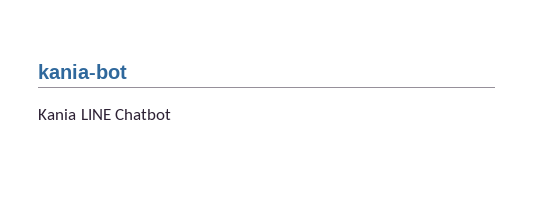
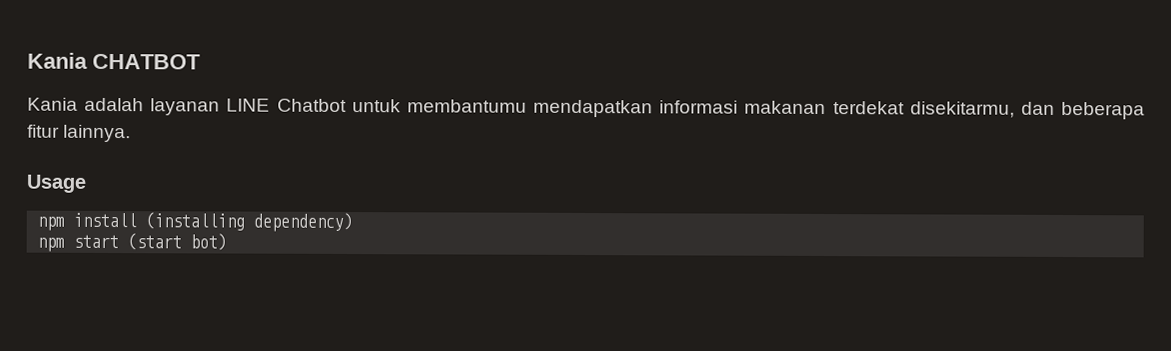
[38,64,127,79] [38,109,172,120] kania-bot // Kania LINE Chatbot -> [27,52,201,70] [27,97,1146,120] [27,124,132,143] [26,174,86,193] [37,212,354,233] [37,233,228,252] Kania CHATBOT // Kania adalah layanan LINE Chatbot untuk membantumu mendapatkan informasi makanan terdekat disekitarmu, dan beberapa fitur lainnya. // Usage // npm install (installing dependency) // npm start (start bot)

